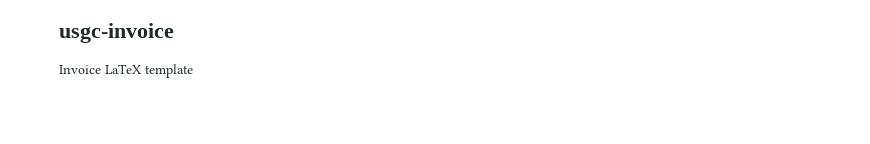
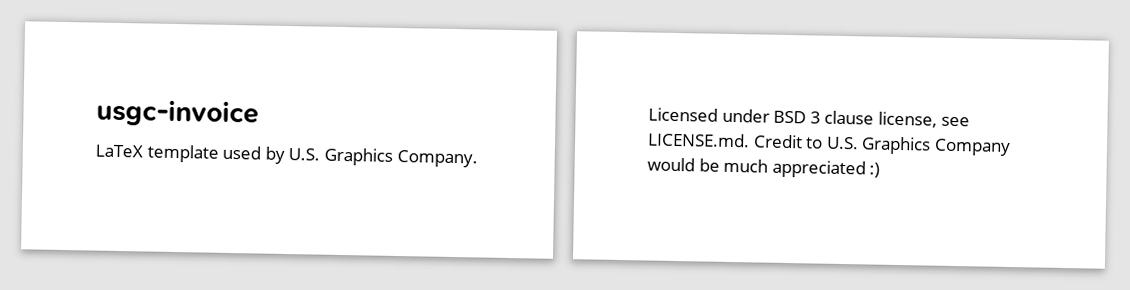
[59,65,101,74] Invoice -> (259, 113) none
(193, 71) none -> [222,145,478,168] [648,107,970,128] [648,132,1011,156] [647,157,881,179] used by U.S. Graphics Company. Licensed under BSD 3 clause license, see LICENSE.md. Credit to U.S. Graphics Company would be much appreciated :)

